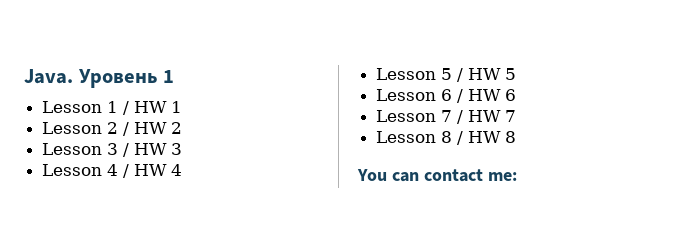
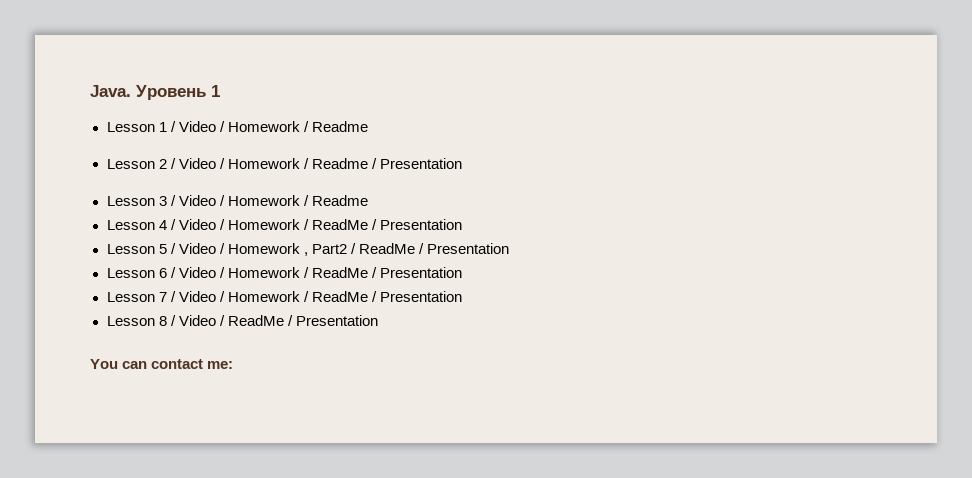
[134,101,183,113] [42,122,183,136] [42,143,183,157] [42,164,183,178] [376,68,517,82] [376,89,517,103] [376,110,517,124] [376,131,517,145] HW 1 // Lesson 2 / HW 2 // Lesson 3 / HW 3 // Lesson 4 / HW 4 // Lesson 5 / HW 5 // Lesson 6 / HW 6 // Lesson 7 / HW 7 // Lesson 8 / HW 8 -> [178,121,368,132] [106,158,462,169] [106,195,368,206] [106,219,462,230] [106,243,510,256] [106,267,462,278] [106,291,462,302] [106,315,378,326] Video / Homework / Readme // Lesson 2 / Video / Homework / Readme / Presentation // Lesson 3 / Video / Homework / Readme // Lesson 4 / Video / Homework / ReadMe / Presentation // Lesson 5 / Video / Homework , Part2 / ReadMe / Presentation // Lesson 6 / Video / Homework / ReadMe / Presentation // Lesson 7 / Video / Homework / ReadMe / Presentation // Lesson 8 / Video / ReadMe / Presentation

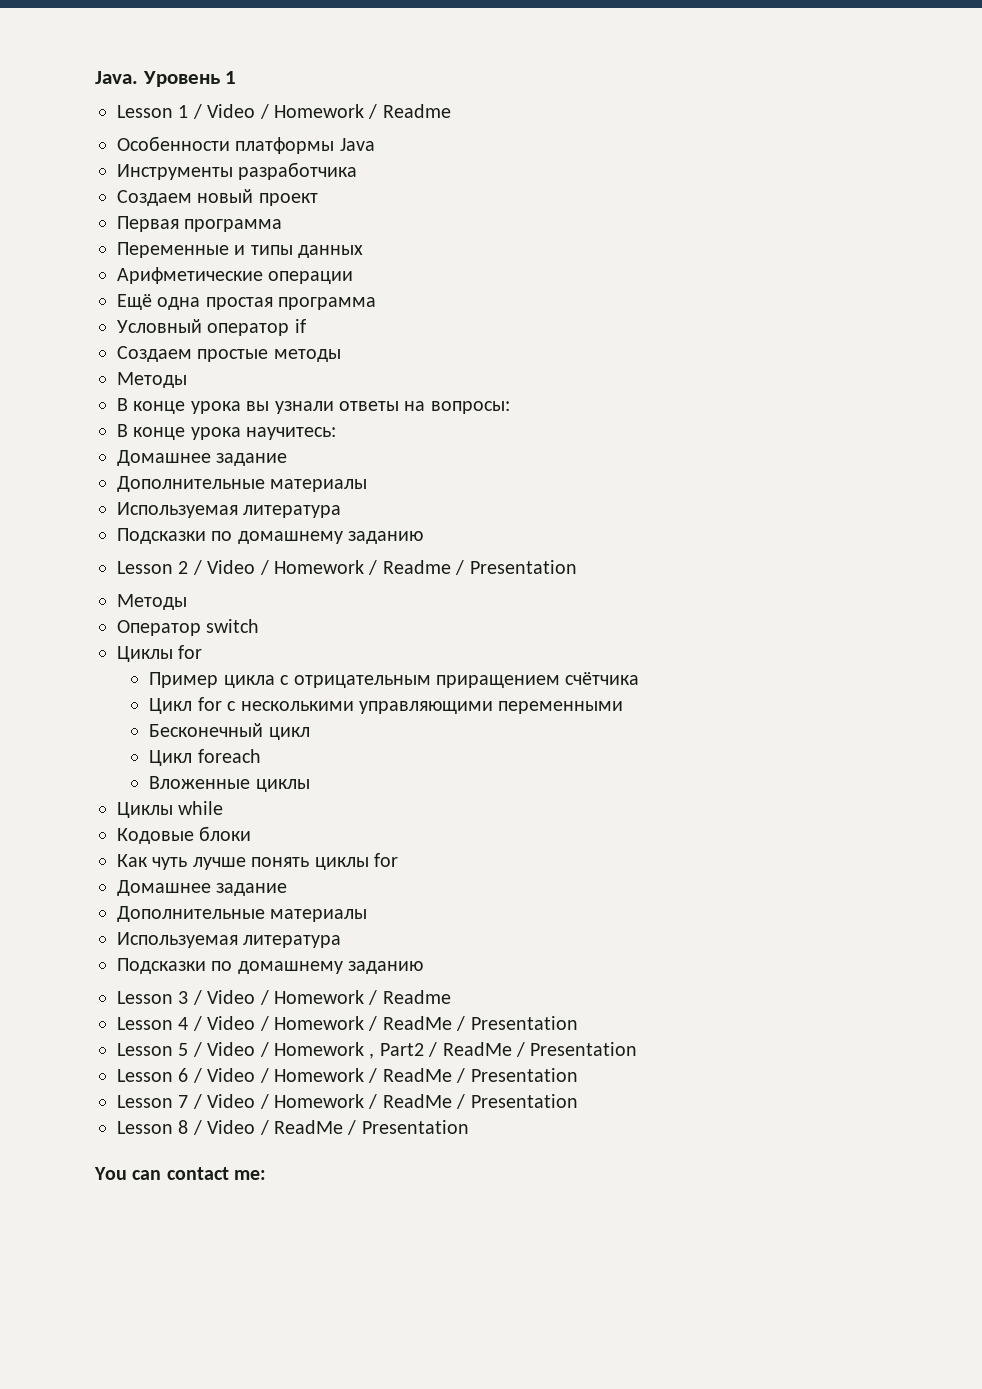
(368, 126) none -> [117,136,375,154] [117,162,358,180] [117,189,318,206] [117,216,283,232] [117,242,364,258] [117,267,354,284] [117,294,377,310] [117,319,306,336] [117,346,341,362] [117,372,187,388] [117,398,510,414] [117,424,337,440] [117,450,288,466] [117,476,368,492] [117,502,342,518] [117,528,424,544] // Особенности платформы Java // Инструменты разработчика // Создаем новый проект // Первая программа // Переменные и типы данных // Арифметические операции // Ещё одна простая программа // Условный оператор if // Создаем простые методы // Методы // В конце урока вы узнали ответы на вопросы: // В конце урока научитесь: // Домашнее задание // Дополнительные материалы // Используемая литература // Подсказки по домашнему заданию
(462, 163) none -> [117,594,187,610] [117,619,260,636] [117,645,203,662] [149,672,640,688] [149,697,624,714] [149,723,310,740] [149,749,261,766] [149,776,310,792] [117,801,224,818] [117,826,252,844] [117,853,398,870] [117,880,288,896] [117,906,368,922] [117,932,342,948] [117,958,424,974] // Методы // Оператор switch // Циклы for // Пример цикла с отрицательным приращением счётчика // Цикл for с несколькими управляющими переменными // Бесконечный цикл // Цикл foreach // Вложенные циклы // Циклы while // Кодовые блоки // Как чуть лучше понять циклы for // Домашнее задание // Дополнительные материалы // Используемая литература // Подсказки по домашнему заданию

